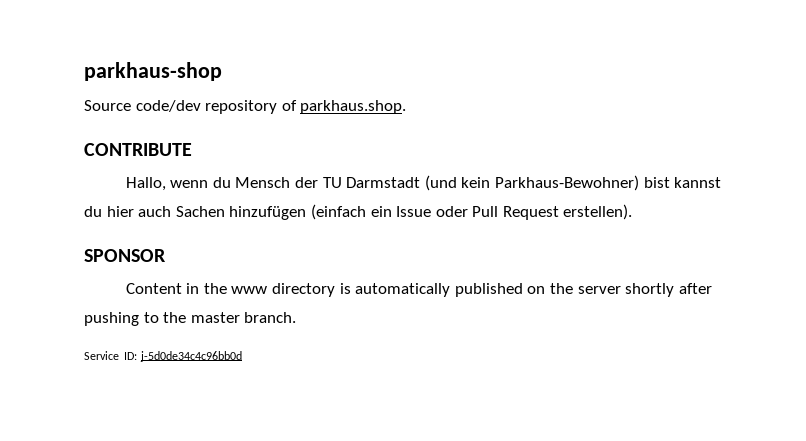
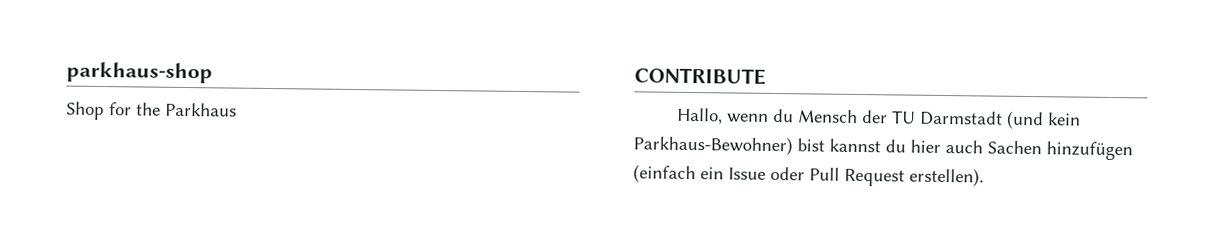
[84,100,407,114] Source code/dev repository of parkhaus.shop. -> [66,101,237,121] Shop for the Parkhaus
[84,249,166,262] [125,283,712,297] [84,312,297,326] [84,351,243,362] // SPONSOR // Content in the www directory is automatically published on the server shortly after pushing to the master branch. // Service ID: j-5d0de34c4c96bb0d -> (984, 177) none

